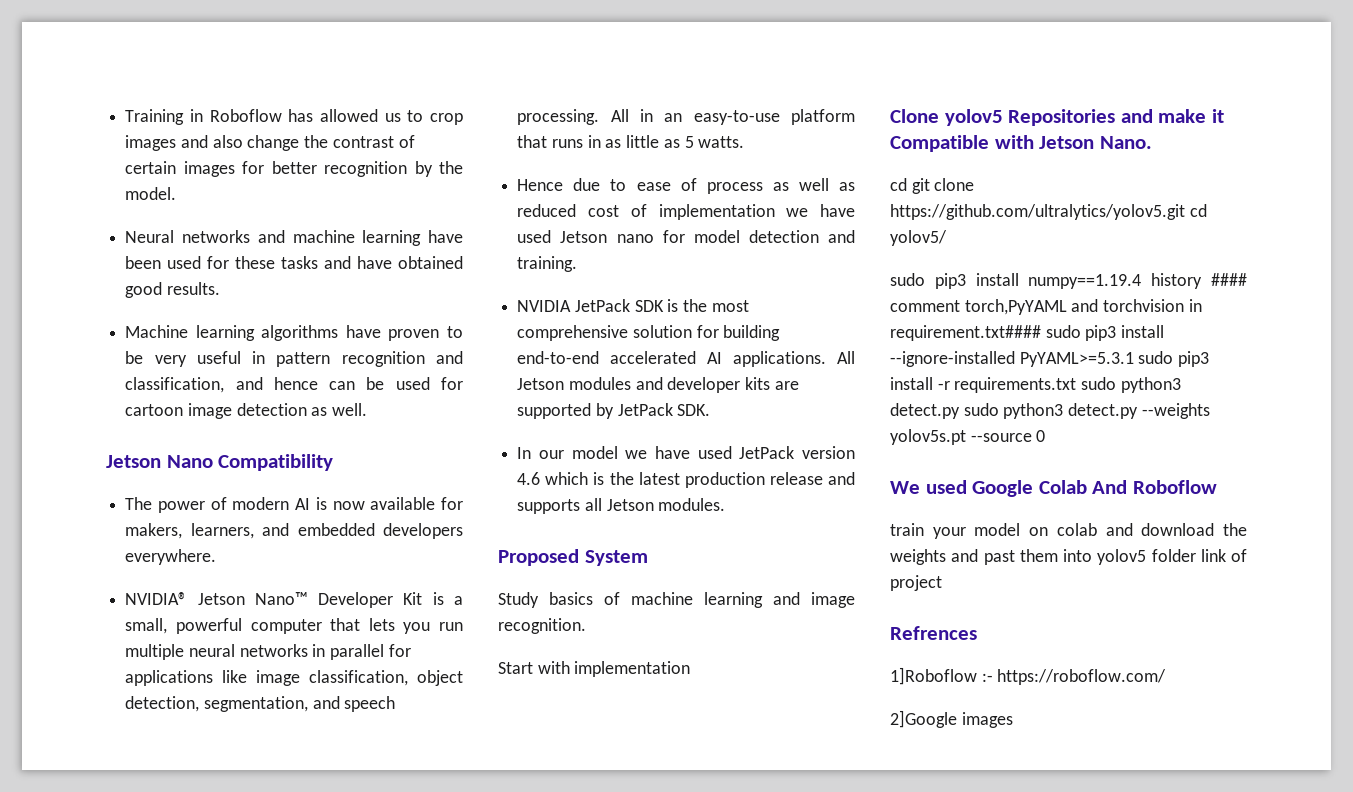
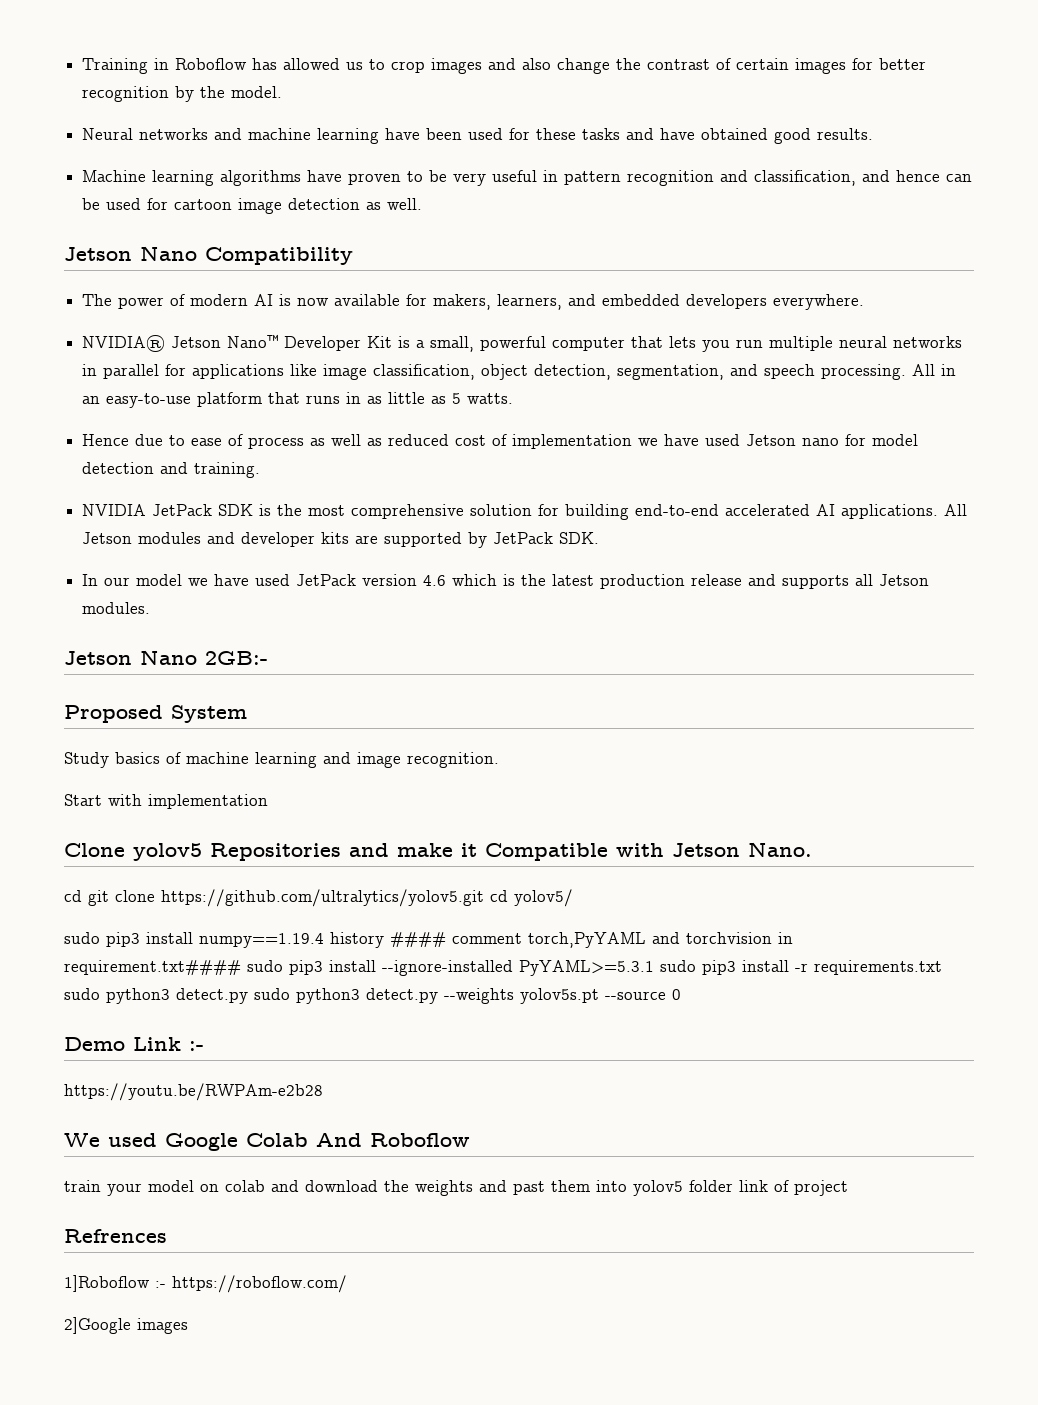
(726, 504) none -> [64,650,268,665] // Jetson Nano 2GB:-
(1046, 436) none -> [64,1037,204,1051] [64,1083,323,1101] // Demo Link :- // https://youtu.be/RWPAm-e2b28

